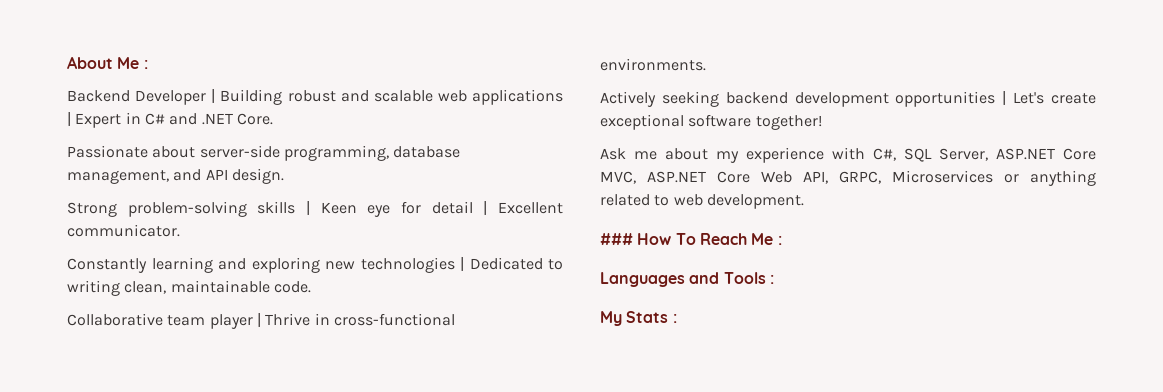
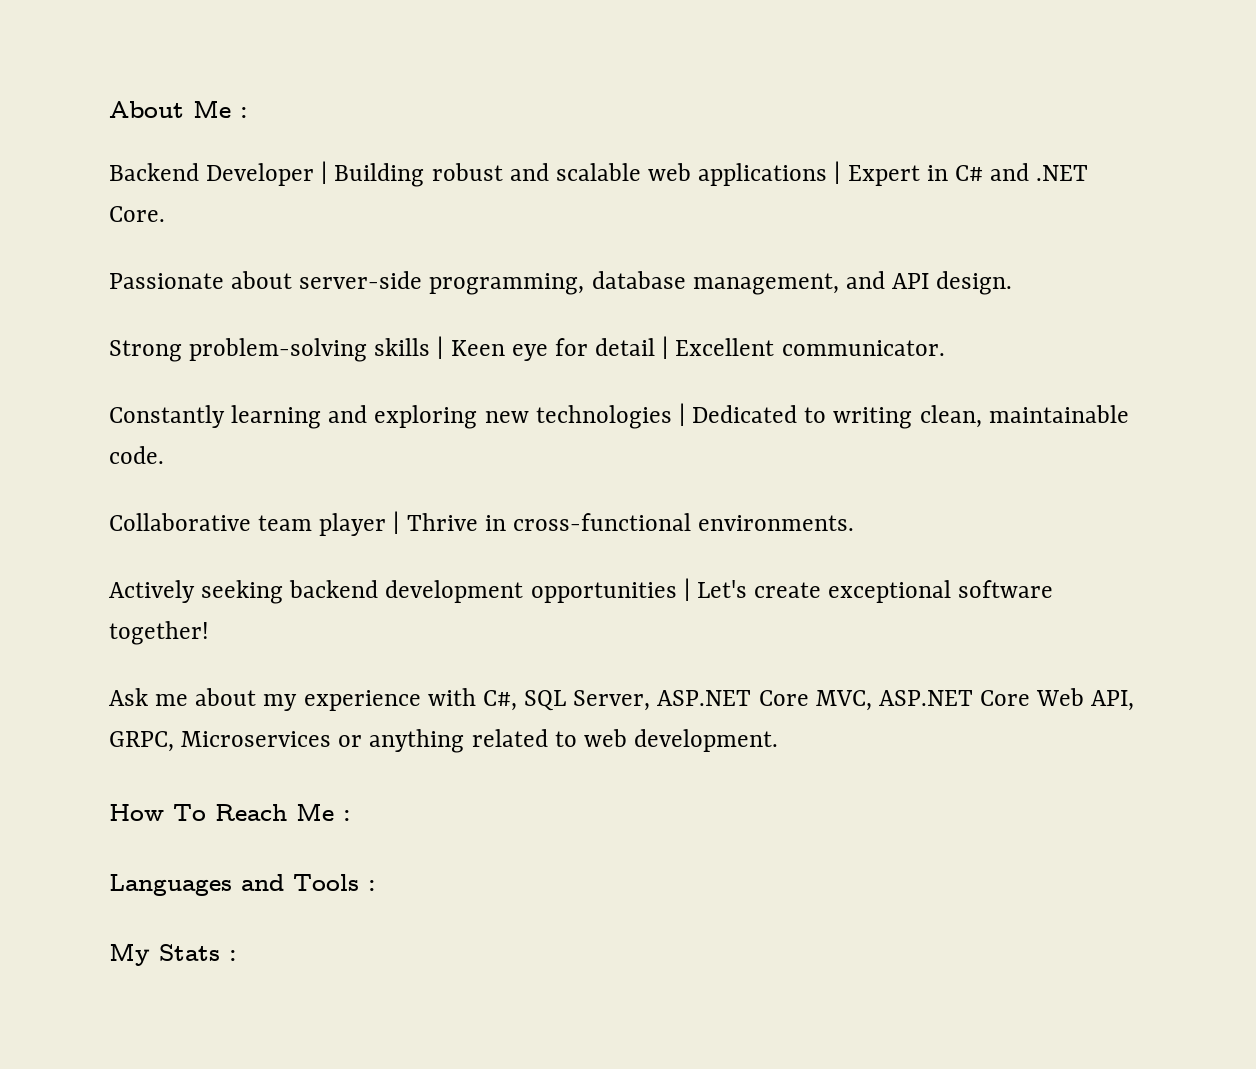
[600,233,633,245] ### -> (779, 740) none

